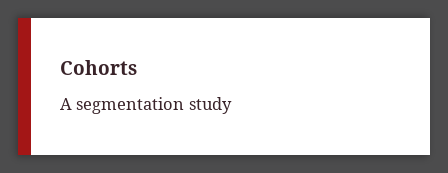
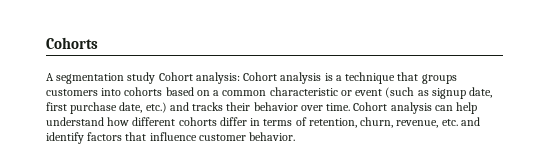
(232, 105) none -> [158,72,457,84] [46,87,493,99] [46,102,478,114] [46,117,480,128] [46,132,296,144] Cohort analysis: Cohort analysis is a technique that groups customers into cohorts based on a common characteristic or event (such as signup date, first purchase date, etc.) and tracks their behavior over time. Cohort analysis can help understand how different cohorts differ in terms of retention, churn, revenue, etc. and identify factors that influence customer behavior.

